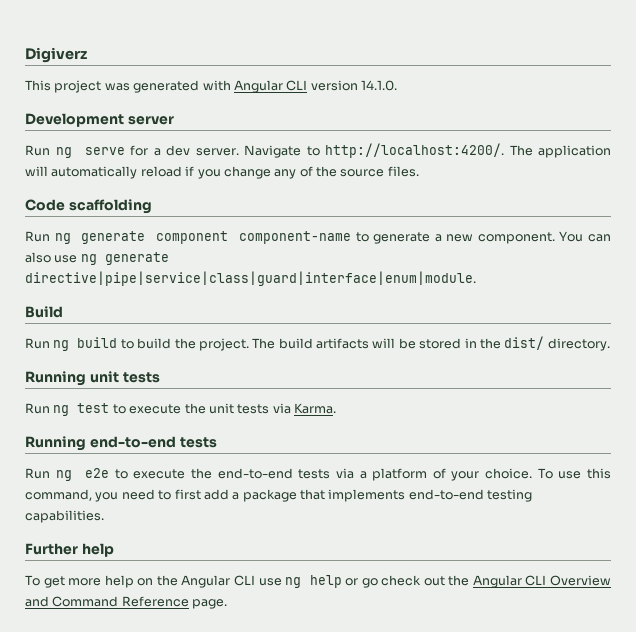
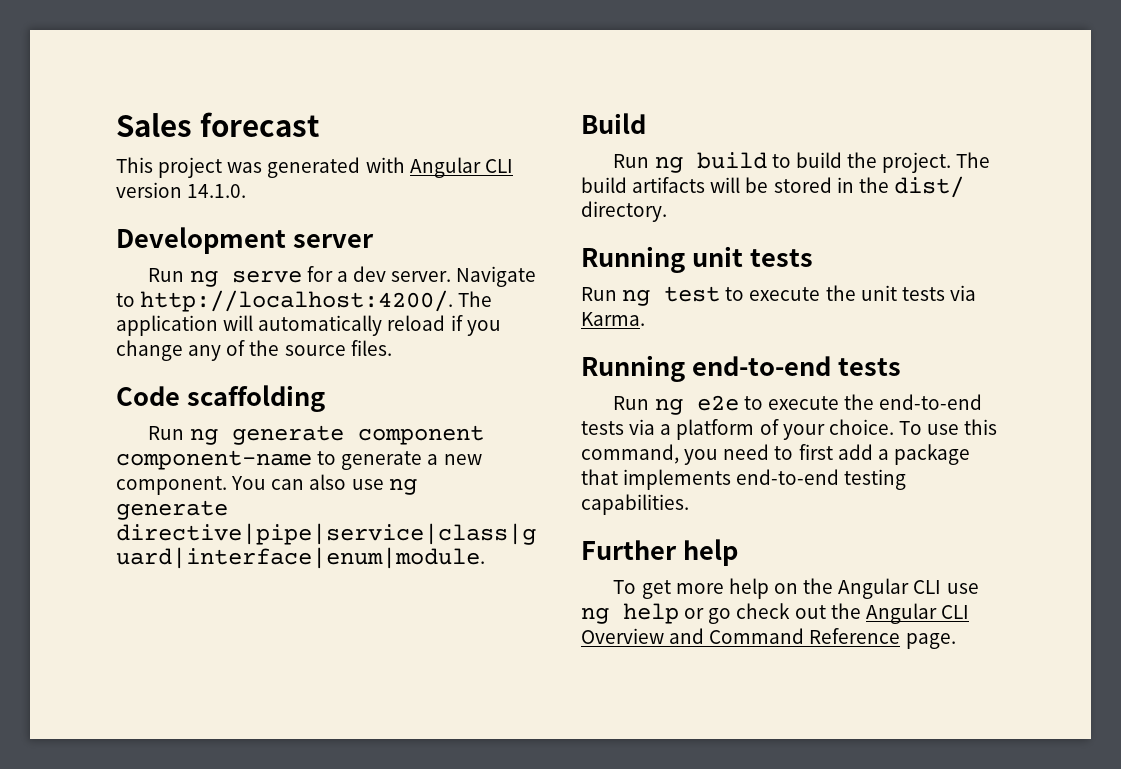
[25,47,87,63] Digiverz -> [116,112,319,137] Sales forecast

